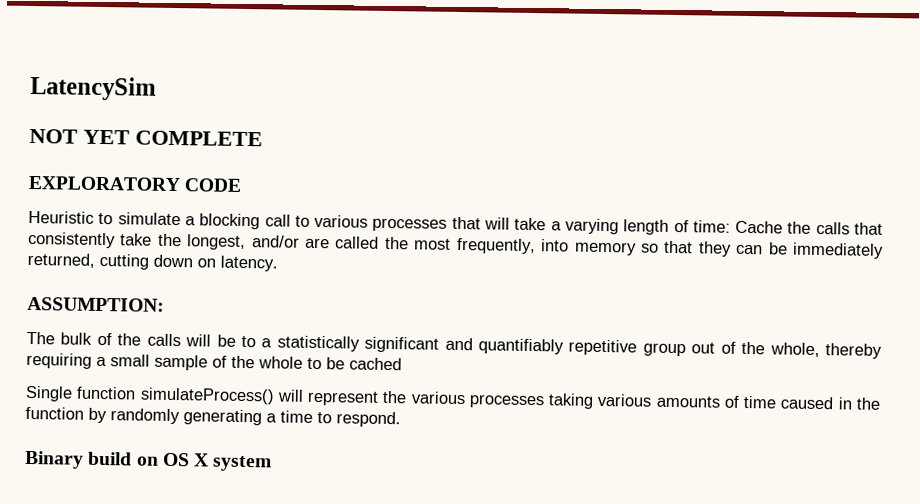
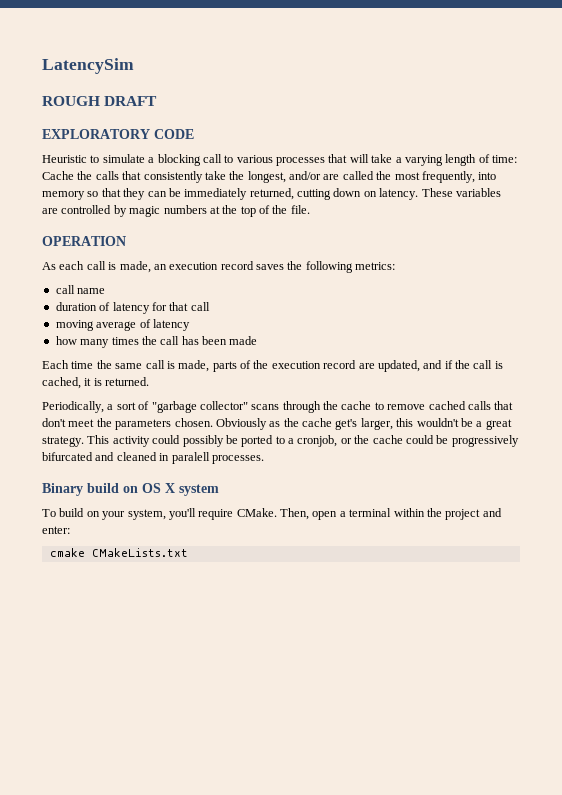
[29,128,263,147] NOT YET COMPLETE -> [42,96,158,106] ROUGH DRAFT
[27,296,165,312] [26,331,883,359] [26,352,402,371] [25,385,881,410] [25,406,401,428] // ASSUMPTION: // The bulk of the calls will be to a statistically significant and quantifiably repetitive group out of the whole, thereby requiring a small sample of the whole to be cached // Single function simulateProcess() will represent the various processes taking various amounts of time caused in the function by randomly generating a time to respond. -> [421,188,501,197] [42,205,310,217] [42,236,126,246] [42,261,396,273] [55,285,106,294] [55,302,210,314] [55,319,190,331] [55,336,258,348] [42,360,503,372] [42,377,150,389] [42,401,514,413] [42,418,512,430] [42,435,519,447] [42,452,264,464] These variables are controlled by magic numbers at the top of the file. // OPERATION // As each call is made, an execution record saves the following metrics: // call name // duration of latency for that call // moving average of latency // how many times the call has been made // Each time the same call is made, parts of the execution record are updated, and if the call is cached, it is returned. // Periodically, a sort of "garbage collector" scans through the cache to remove cached calls that don't meet the parameters chosen. Obviously as the cache get's larger, this wouldn't be a great strategy. This activity could possibly be ported to a cronjob, or the cache could be progressively bifurcated and cleaned in paralell processes.
(273, 463) none -> [42,508,502,520] [42,526,70,534] [49,548,188,557] // To build on your system, you'll require CMake. Then, open a terminal within the project and enter: // cmake CMakeLists.txt

